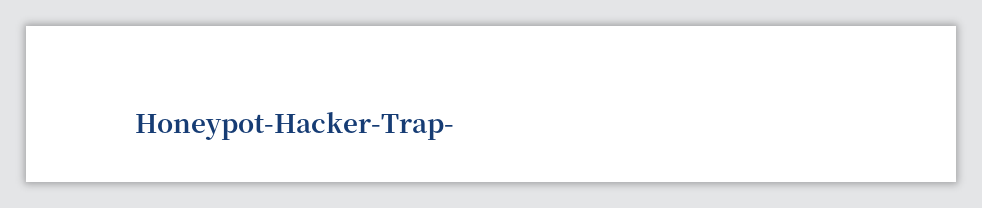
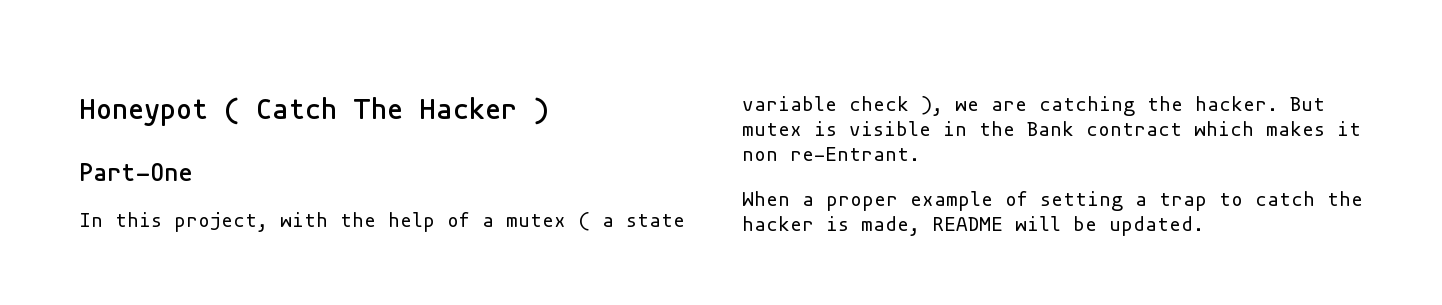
[135,112,454,140] Honeypot-Hacker-Trap- -> [79,97,549,126] [79,163,193,181] [79,212,685,232] [742,96,1325,116] [742,121,1361,136] [742,147,920,161] [742,191,1363,211] [742,216,1204,236] Honeypot ( Catch The Hacker ) // Part-One // In this project, with the help of a mutex ( a state variable check ), we are catching the hacker. But mutex is visible in the Bank contract which makes it non re-Entrant. // When a proper example of setting a trap to catch the hacker is made, README will be updated.

